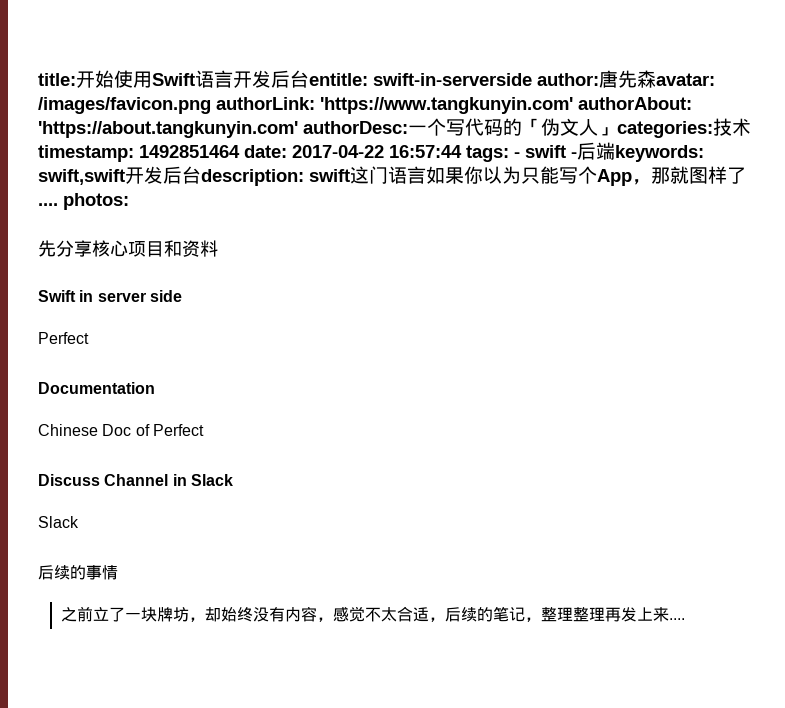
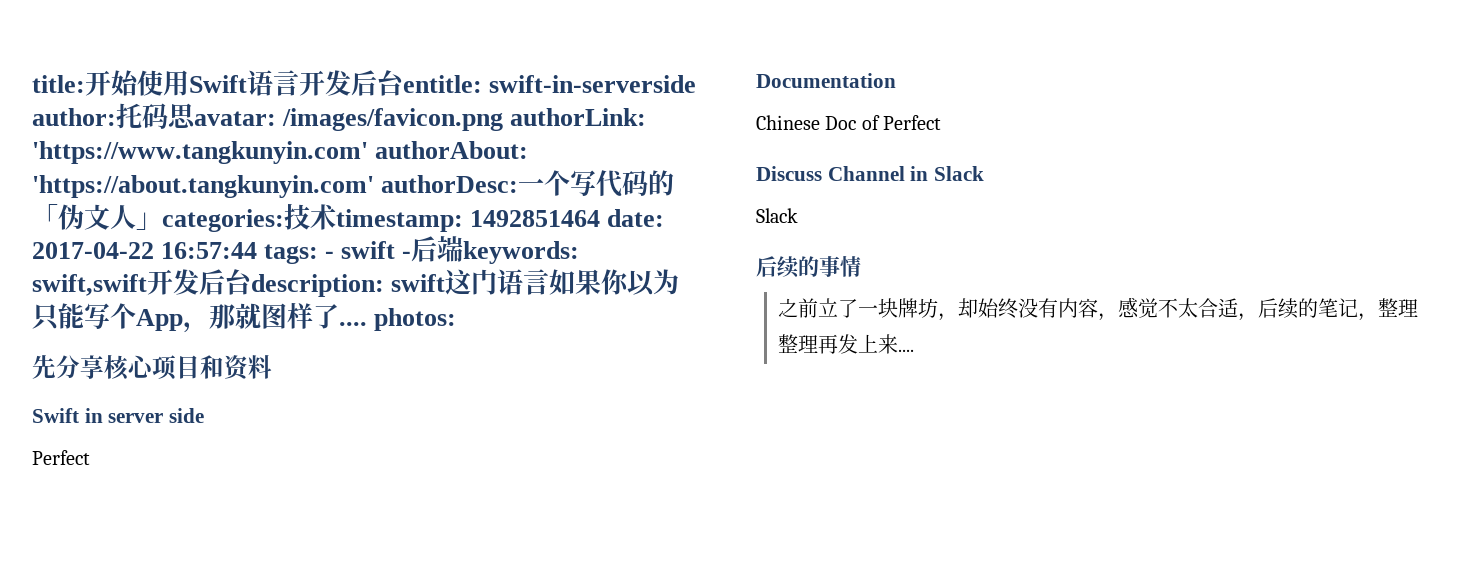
[599,70,656,88] 唐先森 -> [116,103,196,129] 托码思

